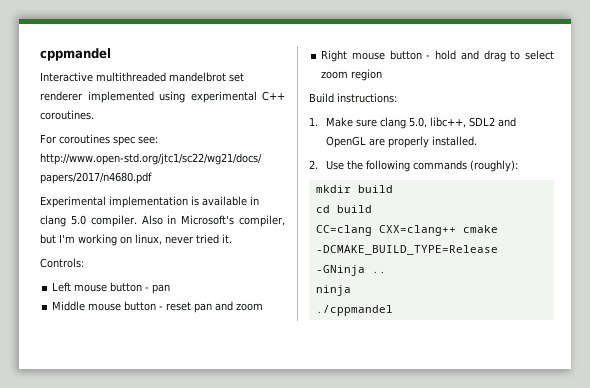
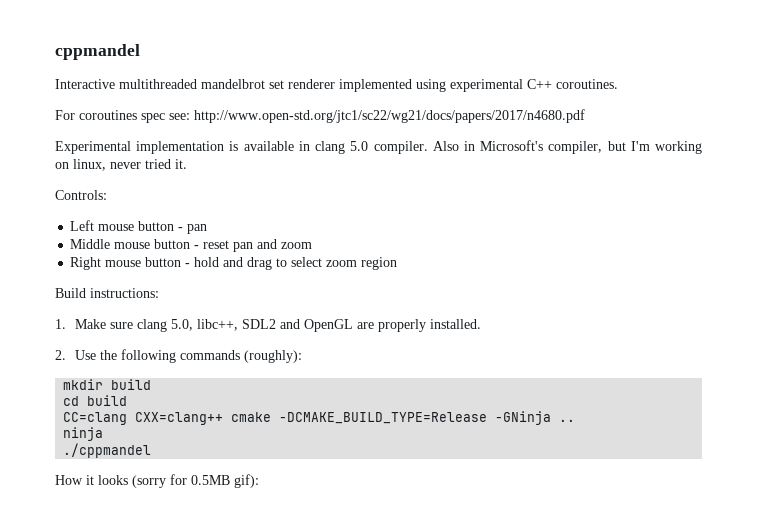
(393, 310) none -> [55,474,259,488] // How it looks (sorry for 0.5MB gif):

